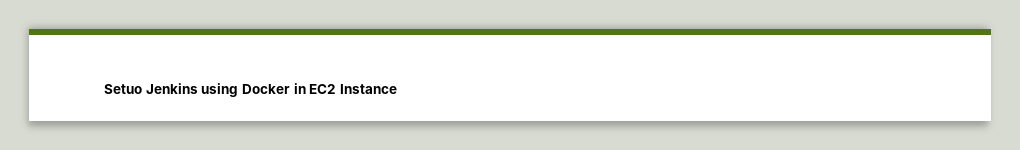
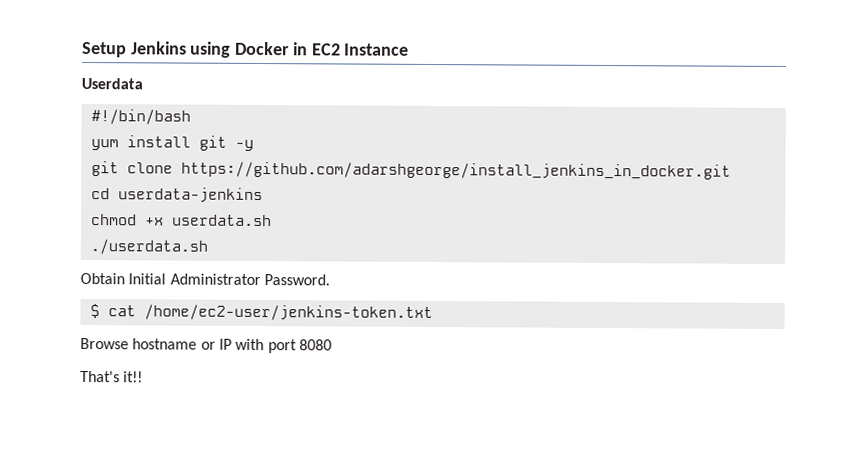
[104,84,142,94] Setuo -> [82,41,127,58] Setup
(397, 89) none -> [81,77,143,90] [90,109,191,125] [90,135,254,151] [90,161,731,180] [90,187,263,204] [90,214,272,227] [89,239,208,255] [80,272,330,286] [89,304,433,321] [80,337,332,354] [80,370,144,383] // Userdata // #!/bin/bash // yum install git -y // git clone https://github.com/adarshgeorge/install_jenkins_in_docker.git // cd userdata-jenkins // chmod +x userdata.sh // ./userdata.sh // Obtain Initial Administrator Password. // $ cat /home/ec2-user/jenkins-token.txt // Browse hostname or IP with port 8080 // That's it!!

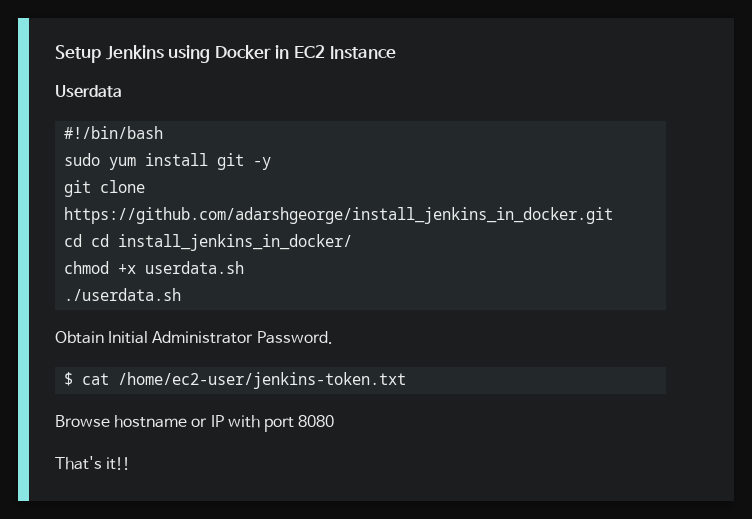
(191, 117) none -> [64,153,101,166] sudo
[117,187,263,204] userdata-jenkins -> [91,234,353,251] cd install_jenkins_in_docker/

